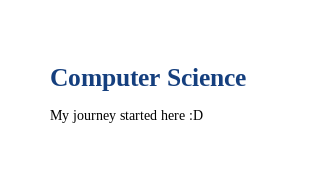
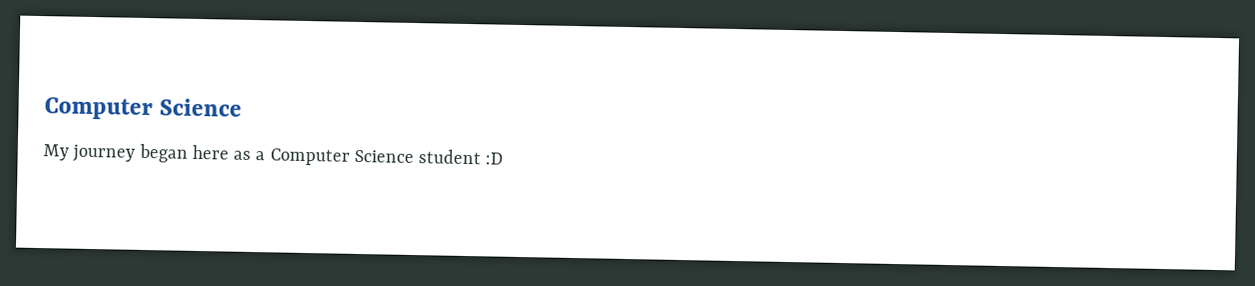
[120,110,185,120] started here -> [138,143,482,166] began here as a Computer Science student

